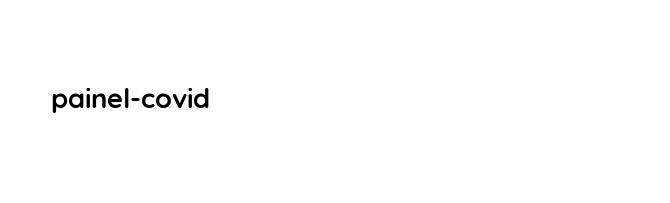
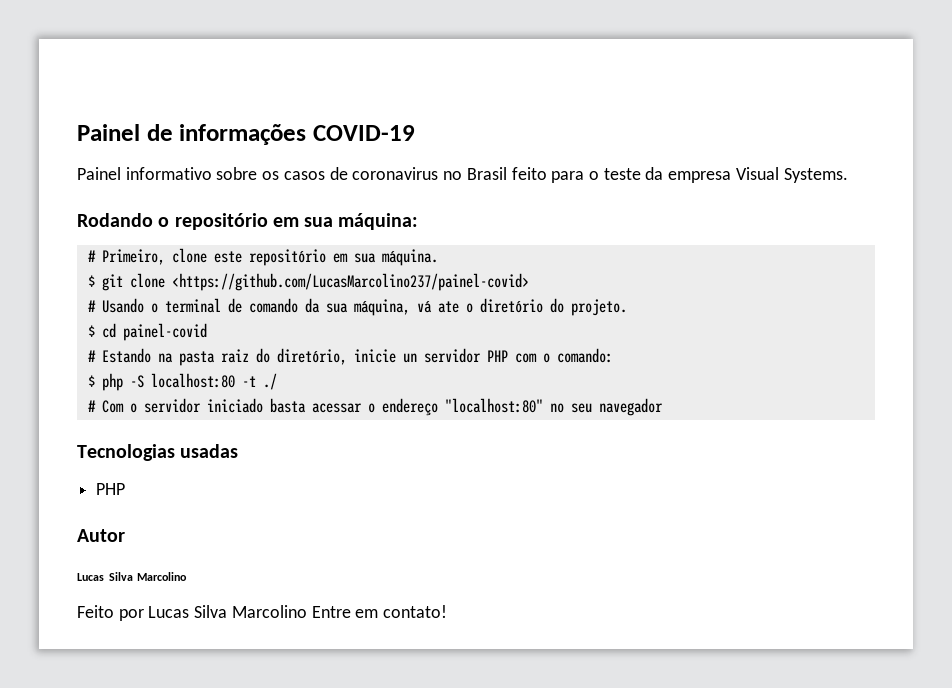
[51,87,210,113] painel-covid -> [77,124,415,145] [77,167,848,183] [77,213,419,230] [87,248,438,266] [87,273,529,291] [87,298,627,316] [87,323,207,341] [87,348,613,366] [87,373,277,391] [87,398,663,416] [77,444,239,461] [96,483,126,495] [77,529,125,542] [77,572,188,581] [77,605,448,621] Painel de informações COVID-19 // Painel informativo sobre os casos de coronavirus no Brasil feito para o teste da empresa Visual Systems. // Rodando o repositório em sua máquina: // # Primeiro, clone este repositório em sua máquina. // $ git clone <https://github.com/LucasMarcolino237/painel-covid> // # Usando o terminal de comando da sua máquina, vá ate o diretório do projeto. // $ cd painel-covid // # Estando na pasta raiz do diretório, inicie un servidor PHP com o comando: // $ php -S localhost:80 -t ./ // # Com o servidor iniciado basta acessar o endereço "localhost:80" no seu navegador // Tecnologias usadas // PHP // Autor // Lucas Silva Marcolino // Feito por Lucas Silva Marcolino Entre em contato!

